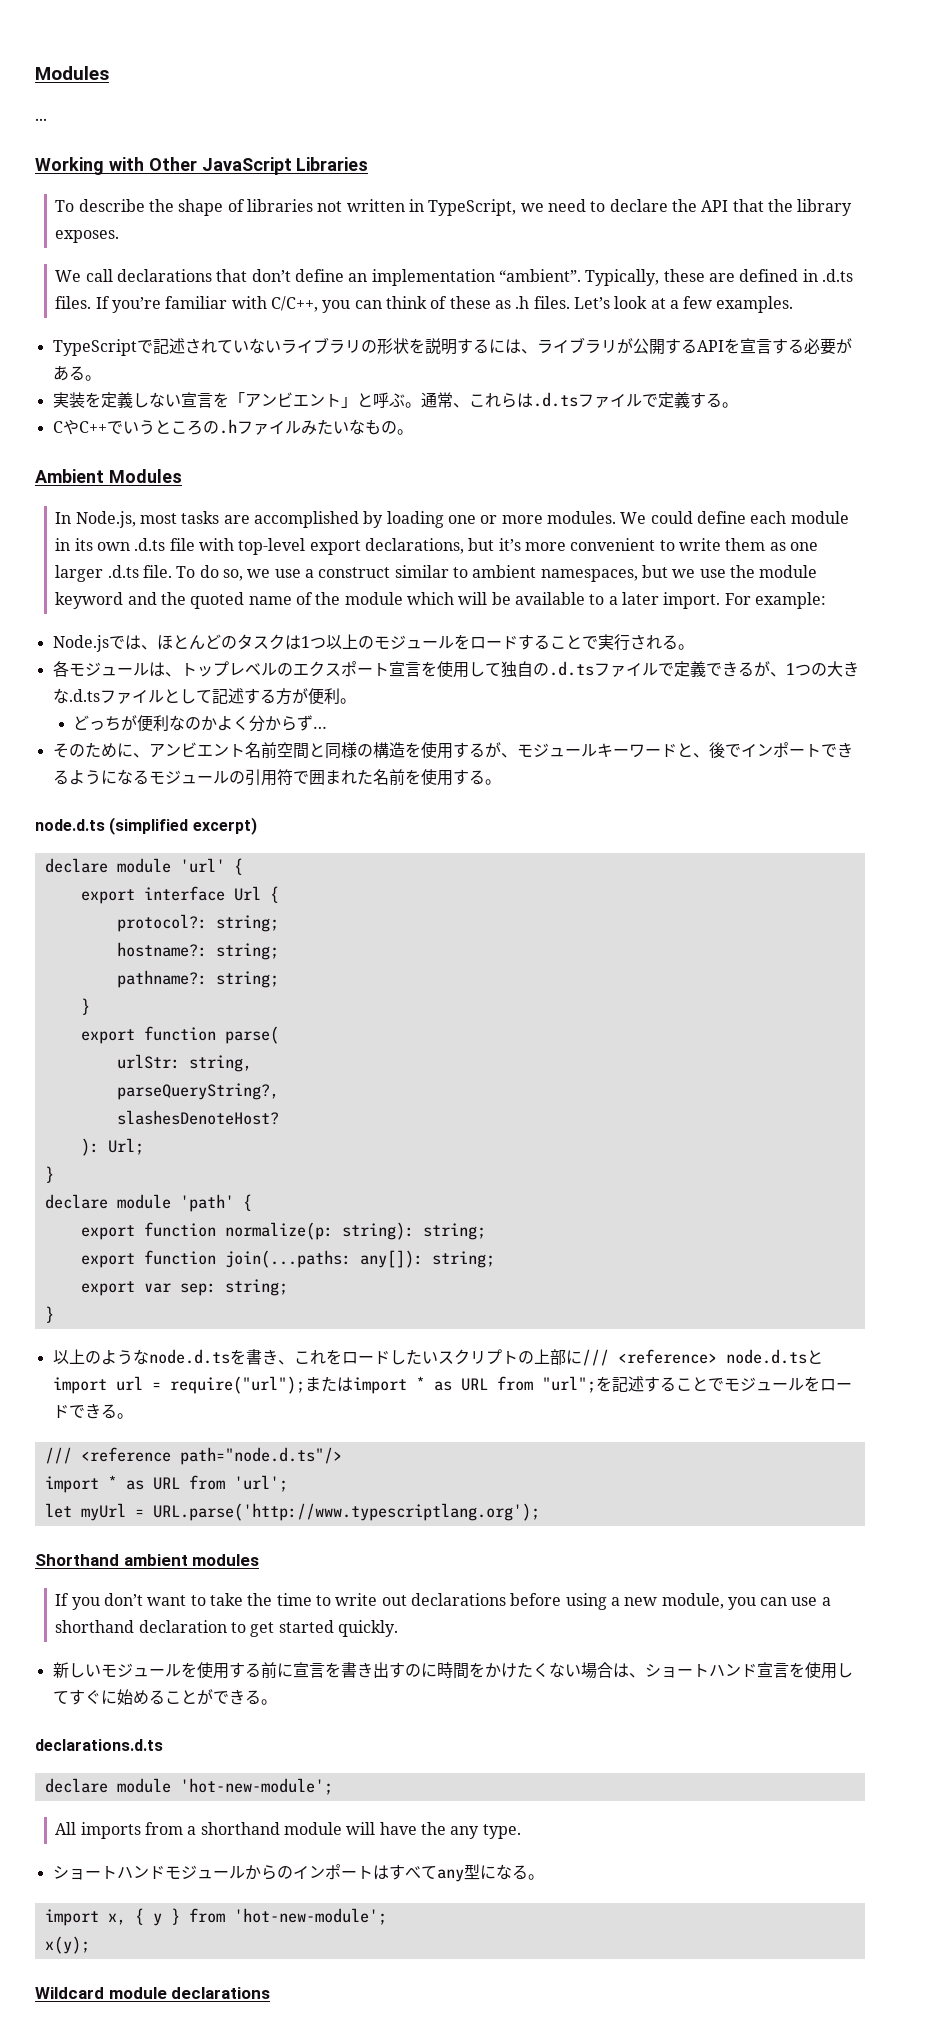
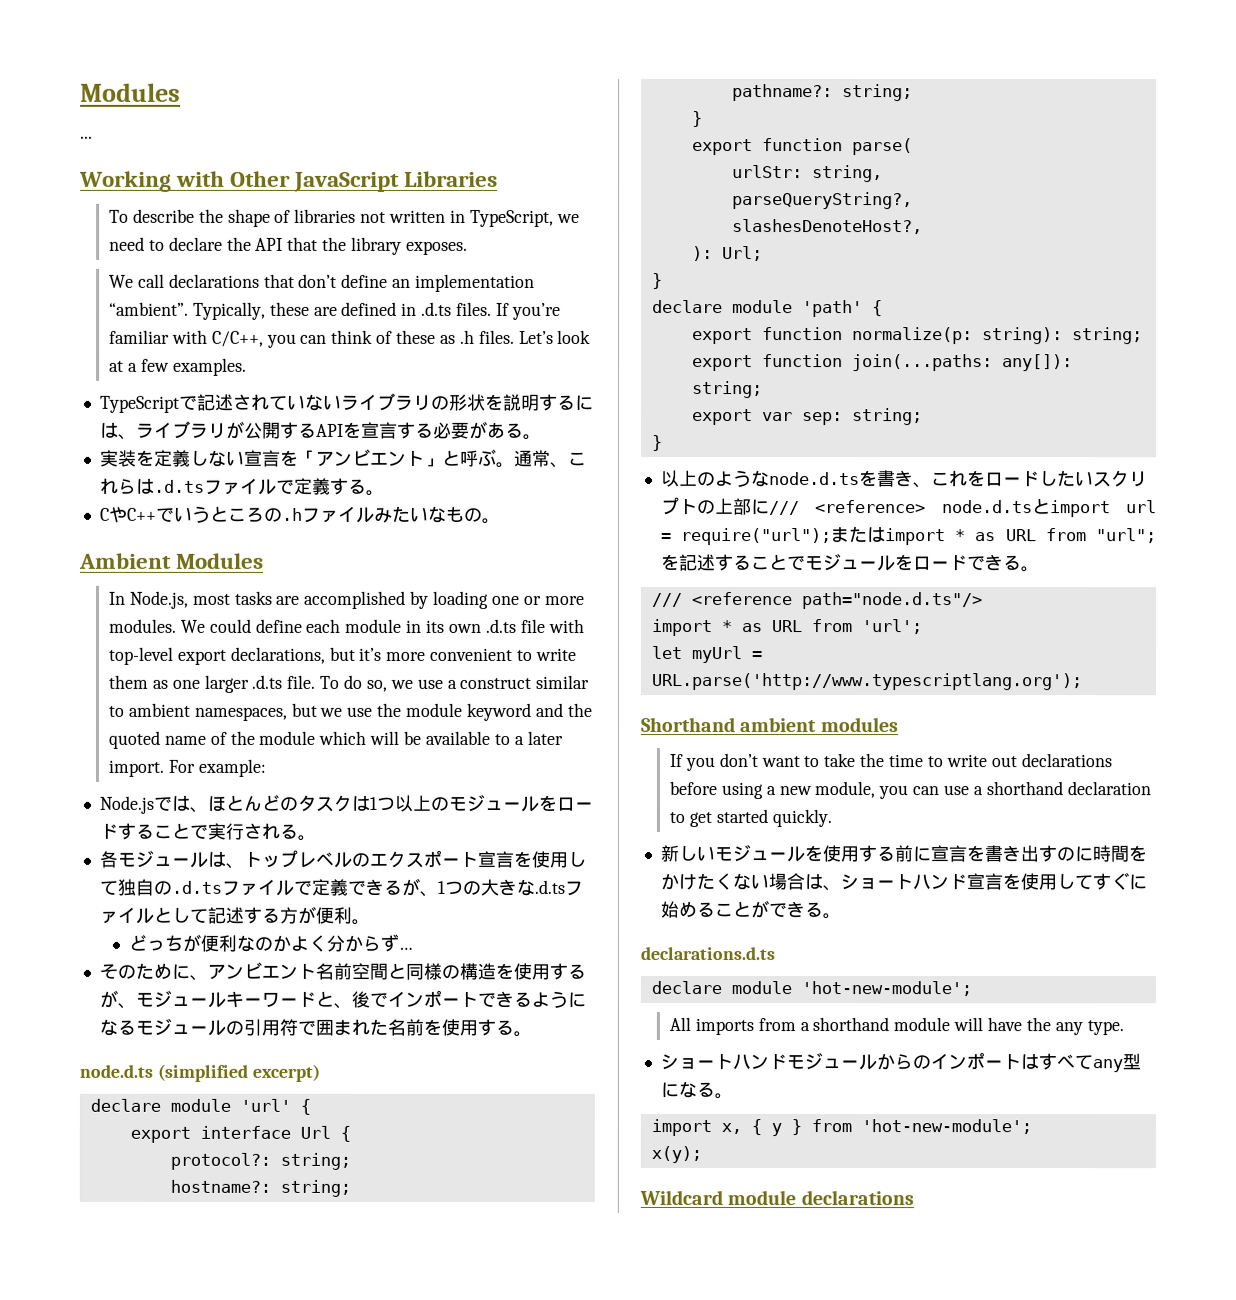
[116,1110,279,1125] slashesDenoteHost? -> [731,219,923,235] slashesDenoteHost?,

